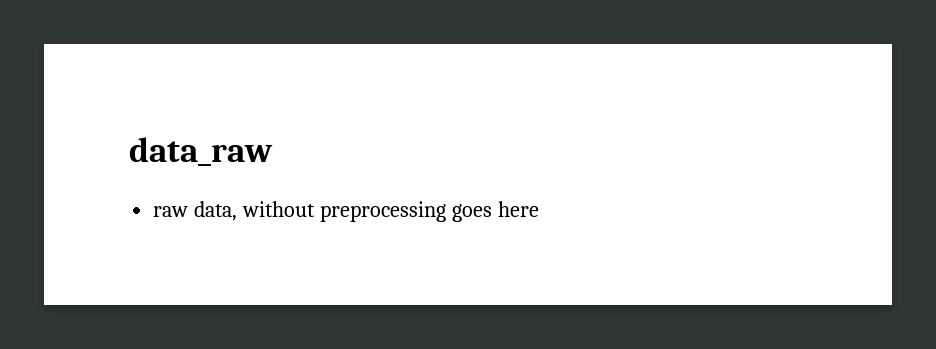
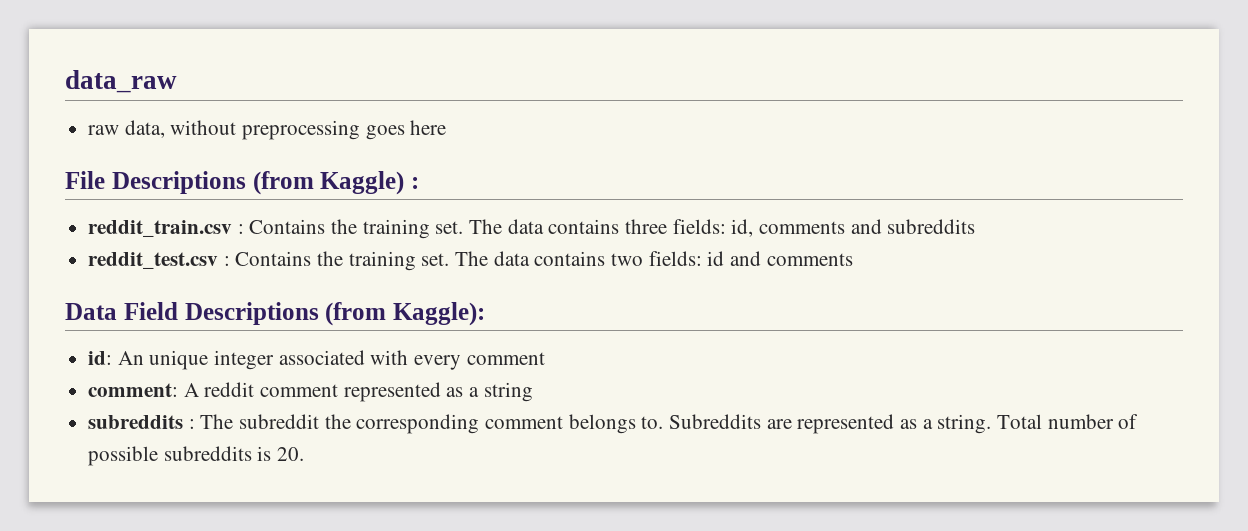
(539, 209) none -> [65,171,419,195] [88,219,976,239] [88,251,853,271] [65,302,485,326] [88,350,545,370] [88,382,533,402] [88,414,1139,434] [88,446,305,466] // File Descriptions (from Kaggle) : // reddit_train.csv : Contains the training set. The data contains three fields: id, comments and subreddits // reddit_test.csv : Contains the training set. The data contains two fields: id and comments // Data Field Descriptions (from Kaggle): // id: An unique integer associated with every comment // comment: A reddit comment represented as a string // subreddits : The subreddit the corresponding comment belongs to. Subreddits are represented as a string. Total number of possible subreddits is 20.

